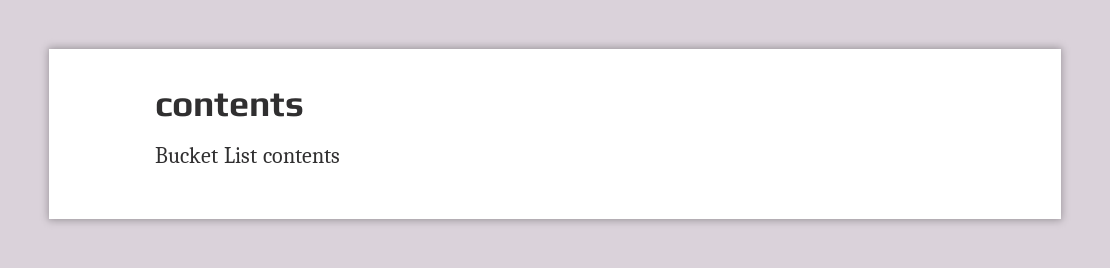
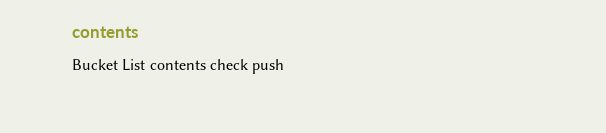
(340, 156) none -> [209,59,285,74] check push

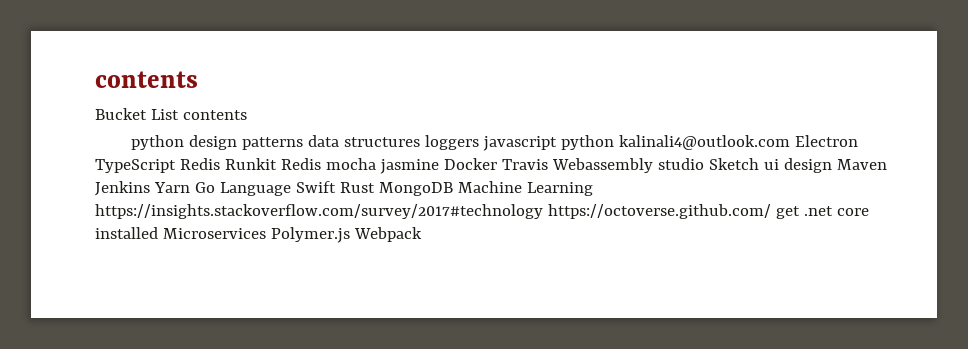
[209,59,285,74] check push -> [130,135,858,151] [95,158,887,174] [95,181,593,196] [95,204,869,219] [95,227,422,243] // python design patterns data structures loggers javascript python kalinali4@outlook.com Electron TypeScript Redis Runkit Redis mocha jasmine Docker Travis Webassembly studio Sketch ui design Maven Jenkins Yarn Go Language Swift Rust MongoDB Machine Learning https://insights.stackoverflow.com/survey/2017#technology https://octoverse.github.com/ get .net core installed Microservices Polymer.js Webpack

